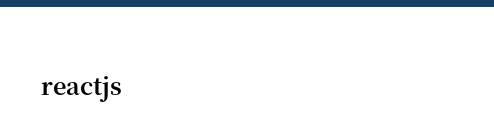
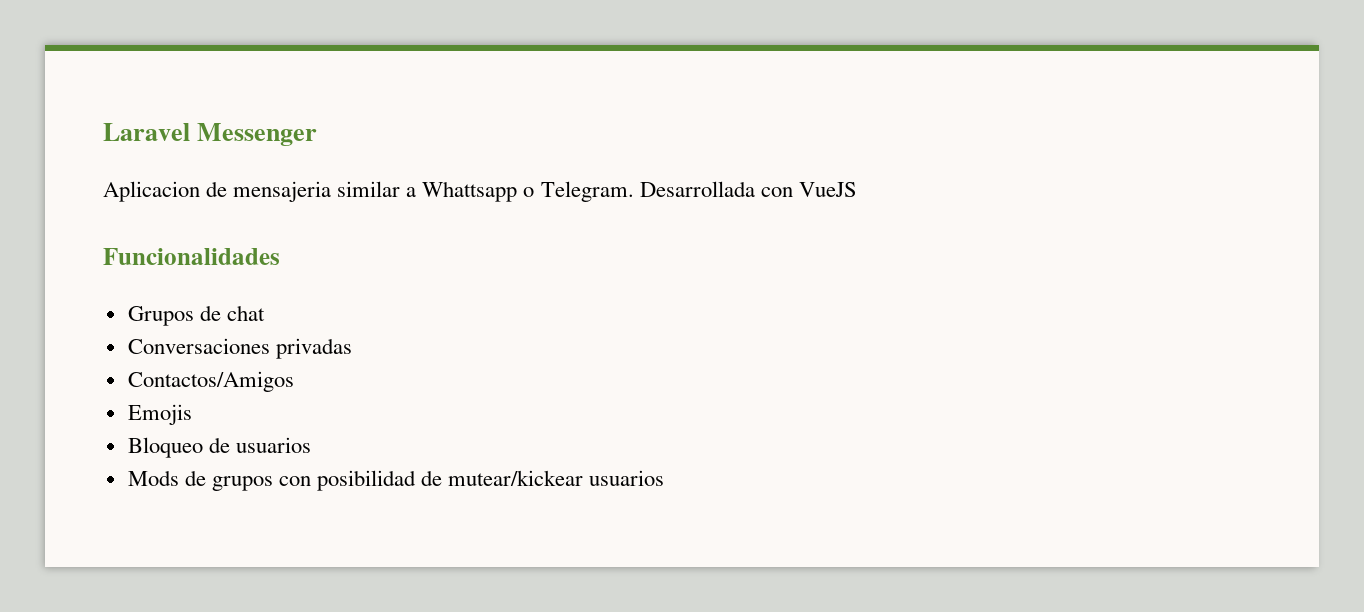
[41,76,122,102] reactjs -> [103,123,318,146] [103,181,857,202] [103,248,280,265] [127,305,265,326] [127,338,352,359] [127,371,294,392] [127,404,192,425] [127,437,311,458] [127,470,665,491] Laravel Messenger // Aplicacion de mensajeria similar a Whattsapp o Telegram. Desarrollada con VueJS // Funcionalidades // Grupos de chat // Conversaciones privadas // Contactos/Amigos // Emojis // Bloqueo de usuarios // Mods de grupos con posibilidad de mutear/kickear usuarios

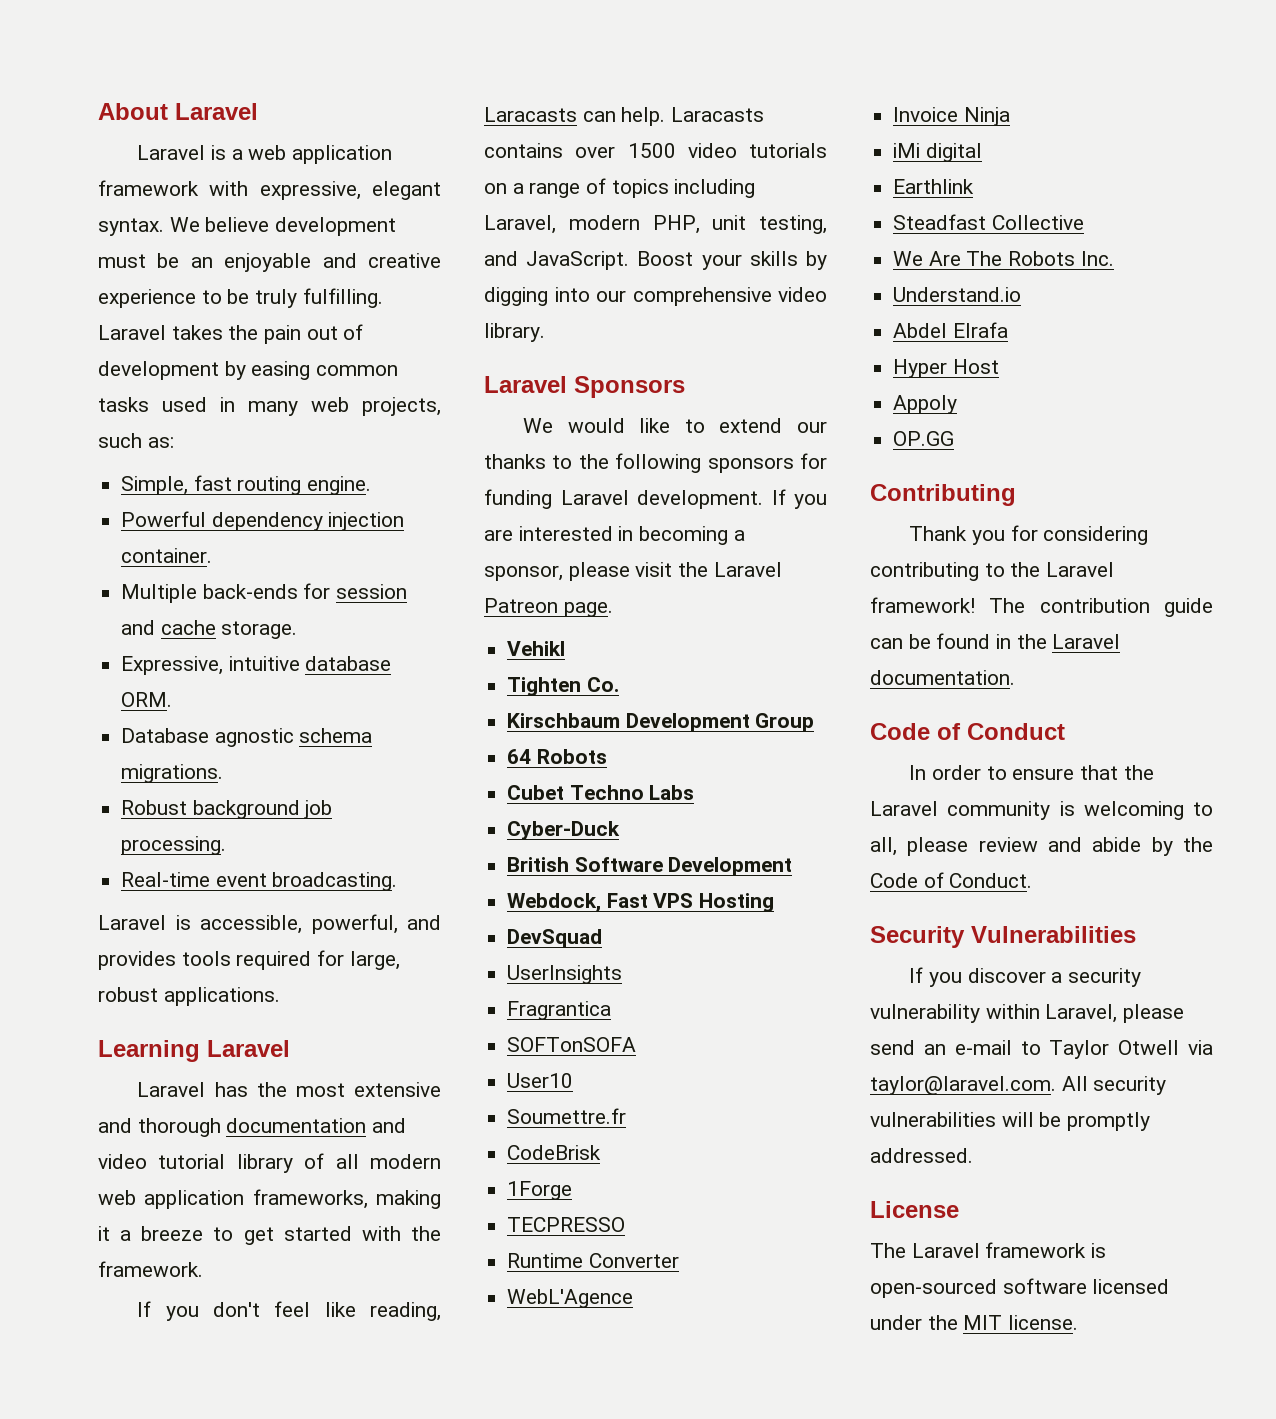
[103,123,318,146] [103,181,857,202] [103,248,280,265] [127,305,265,326] [127,338,352,359] [127,371,294,392] [127,404,192,425] [127,437,311,458] [127,470,665,491] Laravel Messenger // Aplicacion de mensajeria similar a Whattsapp o Telegram. Desarrollada con VueJS // Funcionalidades // Grupos de chat // Conversaciones privadas // Contactos/Amigos // Emojis // Bloqueo de usuarios // Mods de grupos con posibilidad de mutear/kickear usuarios -> [98,103,258,120] [137,145,393,164] [98,180,441,200] [98,217,397,236] [98,253,441,272] [98,288,383,308] [98,324,364,344] [98,361,399,380] [98,397,441,416] [98,433,174,448] [121,475,372,495] [121,511,405,531] [121,548,213,563] [121,583,408,603] [121,620,298,639] [121,656,392,675] [121,692,173,707] [121,728,373,747] [121,764,224,783] [121,800,333,819] [121,836,227,855] [121,872,398,891] [98,914,441,934] [98,950,400,970] [98,987,280,1006] [98,1040,290,1062] [137,1082,441,1097] [98,1118,407,1137] [98,1153,441,1173] [98,1189,441,1209] [98,1226,441,1245] [98,1261,203,1277] [137,1301,441,1321] [484,107,765,126] [484,143,827,158] [484,178,756,198] [484,215,827,234] [484,251,827,270] [484,287,827,306] [484,323,545,342] [484,376,685,398] [523,418,827,433] [484,453,827,473] [484,489,827,509] [484,526,745,545] [484,562,782,581] [484,598,613,617] [507,641,566,656] [507,677,619,696] [507,713,815,732] [507,749,607,764] [507,785,695,800] [507,821,621,840] [507,857,793,876] [507,893,775,913] [507,929,603,948] [507,965,623,984] [507,1001,612,1020] [507,1037,637,1052] [507,1073,574,1088] [507,1108,627,1124] [507,1145,602,1160] [507,1181,573,1200] [507,1217,626,1232] [507,1253,679,1268] [507,1289,634,1308] [893,107,1010,126] [893,143,982,162] [893,179,975,194] [893,214,1084,230] [893,251,1114,266] [893,287,1022,302] [893,322,1008,338] [893,359,999,378] [893,395,958,414] [893,431,955,446] [870,484,1016,506] [909,525,1149,545] [870,562,1115,581] [870,597,1213,617] [870,633,1121,649] [870,670,1015,685] [870,723,1065,740] [909,765,1154,780] [870,801,1213,820] [870,837,1213,856] [870,872,1033,888] [870,926,1136,948] [909,967,1142,987] [870,1004,1185,1023] [870,1040,1213,1059] [870,1076,1167,1095] [870,1112,1151,1131] [870,1148,973,1163] [870,1201,959,1218] [870,1242,1107,1258] [870,1278,1170,1298] [870,1315,1079,1330] About Laravel // Laravel is a web application framework with expressive, elegant syntax. We believe development must be an enjoyable and creative experience to be truly fulfilling. Laravel takes the pain out of development by easing common tasks used in many web projects, such as: // Simple, fast routing engine. // Powerful dependency injection container. // Multiple back-ends for session and cache storage. // Expressive, intuitive database ORM. // Database agnostic schema migrations. // Robust background job processing. // Real-time event broadcasting. // Laravel is accessible, powerful, and provides tools required for large, robust applications. // Learning Laravel // Laravel has the most extensive and thorough documentation and video tutorial library of all modern web application frameworks, making it a breeze to get started with the framework. // If you don't feel like reading, Laracasts can help. Laracasts contains over 1500 video tutorials on a range of topics including Laravel, modern PHP, unit testing, and JavaScript. Boost your skills by digging into our comprehensive video library. // Laravel Sponsors // We would like to extend our thanks to the following sponsors for funding Laravel development. If you are interested in becoming a sponsor, please visit the Laravel Patreon page. // Vehikl // Tighten Co. // Kirschbaum Development Group // 64 Robots // Cubet Techno Labs // Cyber-Duck // British Software Development // Webdock, Fast VPS Hosting // DevSquad // UserInsights // Fragrantica // SOFTonSOFA // User10 // Soumettre.fr // CodeBrisk // 1Forge // TECPRESSO // Runtime Converter // WebL'Agence // Invoice Ninja // iMi digital // Earthlink // Steadfast Collective // We Are The Robots Inc. // Understand.io // Abdel Elrafa // Hyper Host // Appoly // OP.GG // Contributing // Thank you for considering contributing to the Laravel framework! The contribution guide can be found in the Laravel documentation. // Code of Conduct // In order to ensure that the Laravel community is welcoming to all, please review and abide by the Code of Conduct. // Security Vulnerabilities // If you discover a security vulnerability within Laravel, please send an e-mail to Taylor Otwell via taylor@laravel.com. All security vulnerabilities will be promptly addressed. // License // The Laravel framework is open-sourced software licensed under the MIT license.

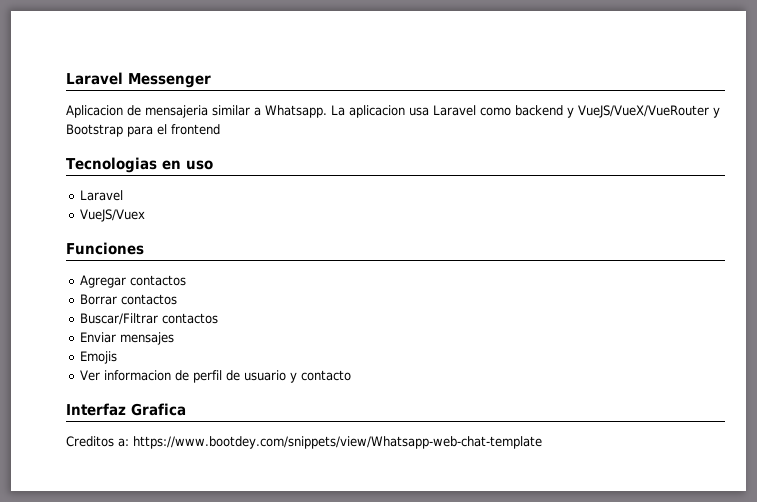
[98,103,258,120] [137,145,393,164] [98,180,441,200] [98,217,397,236] [98,253,441,272] [98,288,383,308] [98,324,364,344] [98,361,399,380] [98,397,441,416] [98,433,174,448] [121,475,372,495] [121,511,405,531] [121,548,213,563] [121,583,408,603] [121,620,298,639] [121,656,392,675] [121,692,173,707] [121,728,373,747] [121,764,224,783] [121,800,333,819] [121,836,227,855] [121,872,398,891] [98,914,441,934] [98,950,400,970] [98,987,280,1006] [98,1040,290,1062] [137,1082,441,1097] [98,1118,407,1137] [98,1153,441,1173] [98,1189,441,1209] [98,1226,441,1245] [98,1261,203,1277] [137,1301,441,1321] [484,107,765,126] [484,143,827,158] [484,178,756,198] [484,215,827,234] [484,251,827,270] [484,287,827,306] [484,323,545,342] [484,376,685,398] [523,418,827,433] [484,453,827,473] [484,489,827,509] [484,526,745,545] [484,562,782,581] [484,598,613,617] [507,641,566,656] [507,677,619,696] [507,713,815,732] [507,749,607,764] [507,785,695,800] [507,821,621,840] [507,857,793,876] [507,893,775,913] [507,929,603,948] [507,965,623,984] [507,1001,612,1020] [507,1037,637,1052] [507,1073,574,1088] [507,1108,627,1124] [507,1145,602,1160] [507,1181,573,1200] [507,1217,626,1232] [507,1253,679,1268] [507,1289,634,1308] [893,107,1010,126] [893,143,982,162] [893,179,975,194] [893,214,1084,230] [893,251,1114,266] [893,287,1022,302] [893,322,1008,338] [893,359,999,378] [893,395,958,414] [893,431,955,446] [870,484,1016,506] [909,525,1149,545] [870,562,1115,581] [870,597,1213,617] [870,633,1121,649] [870,670,1015,685] [870,723,1065,740] [909,765,1154,780] [870,801,1213,820] [870,837,1213,856] [870,872,1033,888] [870,926,1136,948] [909,967,1142,987] [870,1004,1185,1023] [870,1040,1213,1059] [870,1076,1167,1095] [870,1112,1151,1131] [870,1148,973,1163] [870,1201,959,1218] [870,1242,1107,1258] [870,1278,1170,1298] [870,1315,1079,1330] About Laravel // Laravel is a web application framework with expressive, elegant syntax. We believe development must be an enjoyable and creative experience to be truly fulfilling. Laravel takes the pain out of development by easing common tasks used in many web projects, such as: // Simple, fast routing engine. // Powerful dependency injection container. // Multiple back-ends for session and cache storage. // Expressive, intuitive database ORM. // Database agnostic schema migrations. // Robust background job processing. // Real-time event broadcasting. // Laravel is accessible, powerful, and provides tools required for large, robust applications. // Learning Laravel // Laravel has the most extensive and thorough documentation and video tutorial library of all modern web application frameworks, making it a breeze to get started with the framework. // If you don't feel like reading, Laracasts can help. Laracasts contains over 1500 video tutorials on a range of topics including Laravel, modern PHP, unit testing, and JavaScript. Boost your skills by digging into our comprehensive video library. // Laravel Sponsors // We would like to extend our thanks to the following sponsors for funding Laravel development. If you are interested in becoming a sponsor, please visit the Laravel Patreon page. // Vehikl // Tighten Co. // Kirschbaum Development Group // 64 Robots // Cubet Techno Labs // Cyber-Duck // British Software Development // Webdock, Fast VPS Hosting // DevSquad // UserInsights // Fragrantica // SOFTonSOFA // User10 // Soumettre.fr // CodeBrisk // 1Forge // TECPRESSO // Runtime Converter // WebL'Agence // Invoice Ninja // iMi digital // Earthlink // Steadfast Collective // We Are The Robots Inc. // Understand.io // Abdel Elrafa // Hyper Host // Appoly // OP.GG // Contributing // Thank you for considering contributing to the Laravel framework! The contribution guide can be found in the Laravel documentation. // Code of Conduct // In order to ensure that the Laravel community is welcoming to all, please review and abide by the Code of Conduct. // Security Vulnerabilities // If you discover a security vulnerability within Laravel, please send an e-mail to Taylor Otwell via taylor@laravel.com. All security vulnerabilities will be promptly addressed. // License // The Laravel framework is open-sourced software licensed under the MIT license. -> [66,72,211,88] [66,105,720,118] [66,124,220,137] [66,157,213,173] [80,190,124,201] [80,209,146,222] [66,242,144,255] [80,275,187,288] [80,294,178,305] [80,313,219,325] [80,332,175,345] [80,351,118,364] [80,370,352,383] [66,403,186,416] [66,436,542,449] Laravel Messenger // Aplicacion de mensajeria similar a Whatsapp. La aplicacion usa Laravel como backend y VueJS/VueX/VueRouter y Bootstrap para el frontend // Tecnologias en uso // Laravel // VueJS/Vuex // Funciones // Agregar contactos // Borrar contactos // Buscar/Filtrar contactos // Enviar mensajes // Emojis // Ver informacion de perfil de usuario y contacto // Interfaz Grafica // Creditos a: https://www.bootdey.com/snippets/view/Whatsapp-web-chat-template

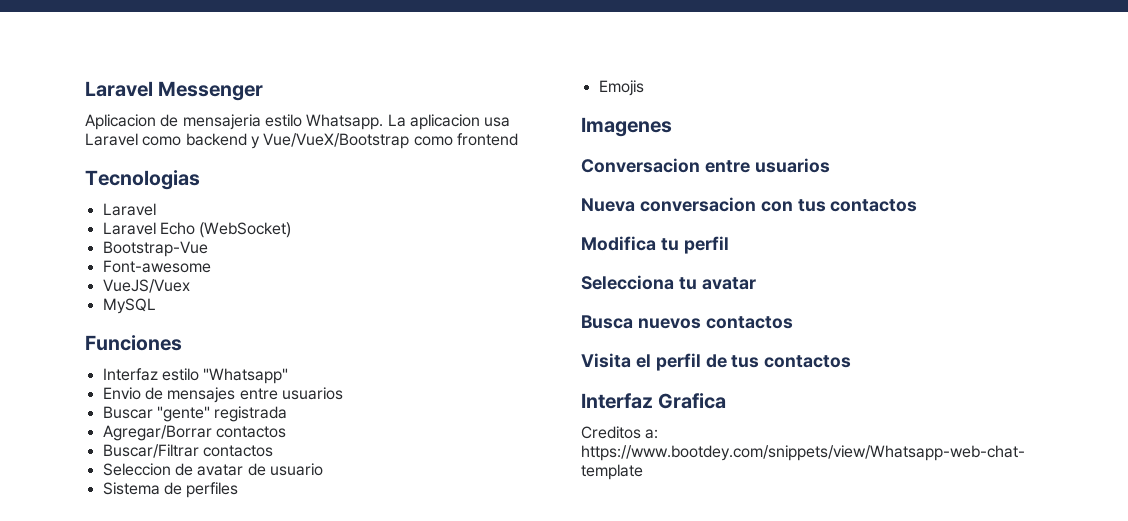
[212,105,261,116] similar a -> [264,114,302,127] estilo
[578,105,720,118] [66,124,167,137] VueJS/VueX/VueRouter y Bootstrap para el -> [263,133,453,149] Vue/VueX/Bootstrap como
[161,160,213,170] [80,190,124,201] en uso // Laravel -> [102,203,156,216] [102,222,292,238] [102,241,208,257] [102,260,211,273] // Laravel // Laravel Echo (WebSocket) // Bootstrap-Vue // Font-awesome
(146, 215) none -> [102,298,156,314] // MySQL
[80,275,187,288] [80,294,178,305] [80,313,219,325] [80,332,175,345] [80,351,118,364] [80,370,352,383] Agregar contactos // Borrar contactos // Buscar/Filtrar contactos // Enviar mensajes // Emojis // Ver informacion de perfil de usuario y contacto -> [102,368,289,384] [102,387,343,403] [102,406,288,422] [102,425,286,441] [102,444,273,458] [102,463,323,476] [102,482,239,498] [598,80,644,96] [581,117,672,137] [581,158,830,173] [581,197,918,212] [581,236,729,254] [581,275,756,290] [581,315,793,329] [581,353,852,371] Interfaz estilo "Whatsapp" // Envio de mensajes entre usuarios // Buscar "gente" registrada // Agregar/Borrar contactos // Buscar/Filtrar contactos // Seleccion de avatar de usuario // Sistema de perfiles // Emojis // Imagenes // Conversacion entre usuarios // Nueva conversacion con tus contactos // Modifica tu perfil // Selecciona tu avatar // Busca nuevos contactos // Visita el perfil de tus contactos

